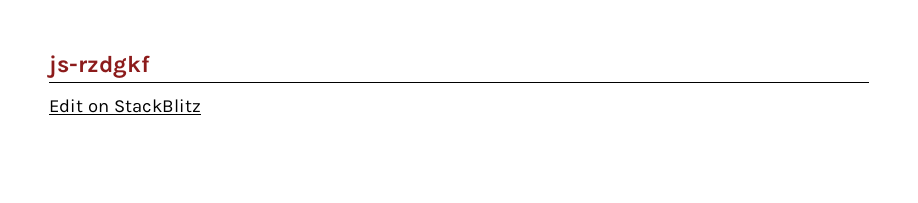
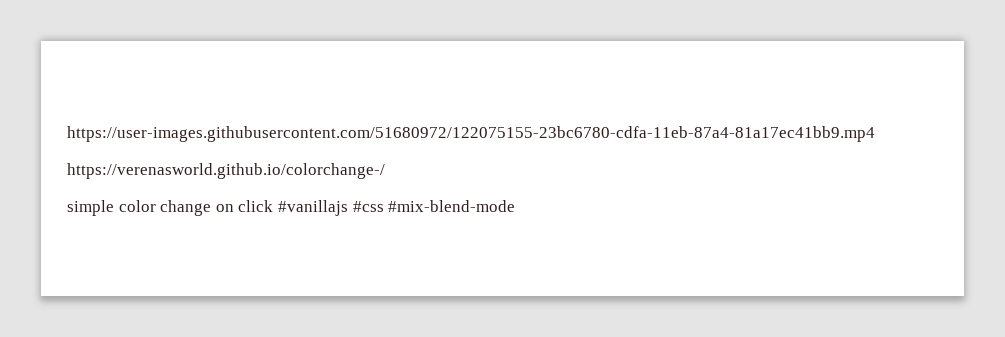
[47,55,150,78] [49,99,201,113] js-rzdgkf // Edit on StackBlitz -> [67,126,875,142] [67,163,385,179] [67,200,516,216] https://user-images.githubusercontent.com/51680972/122075155-23bc6780-cdfa-11eb-87a4-81a17ec41bb9.mp4 // https://verenasworld.github.io/colorchange-/ // simple color change on click #vanillajs #css #mix-blend-mode

